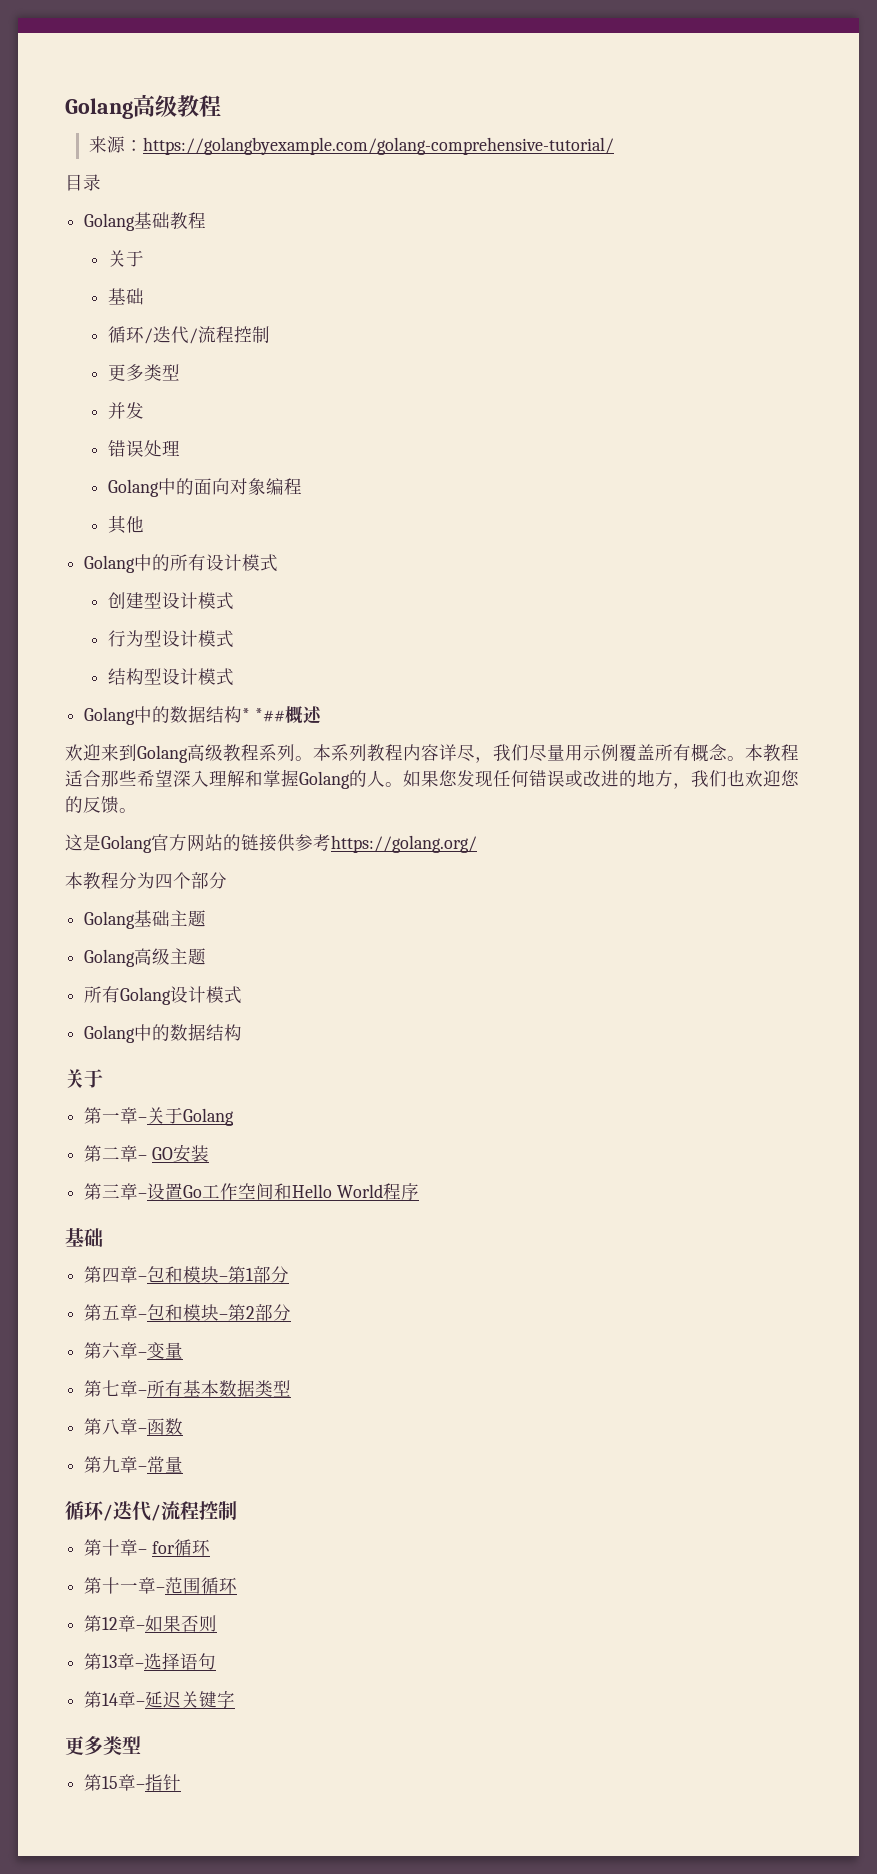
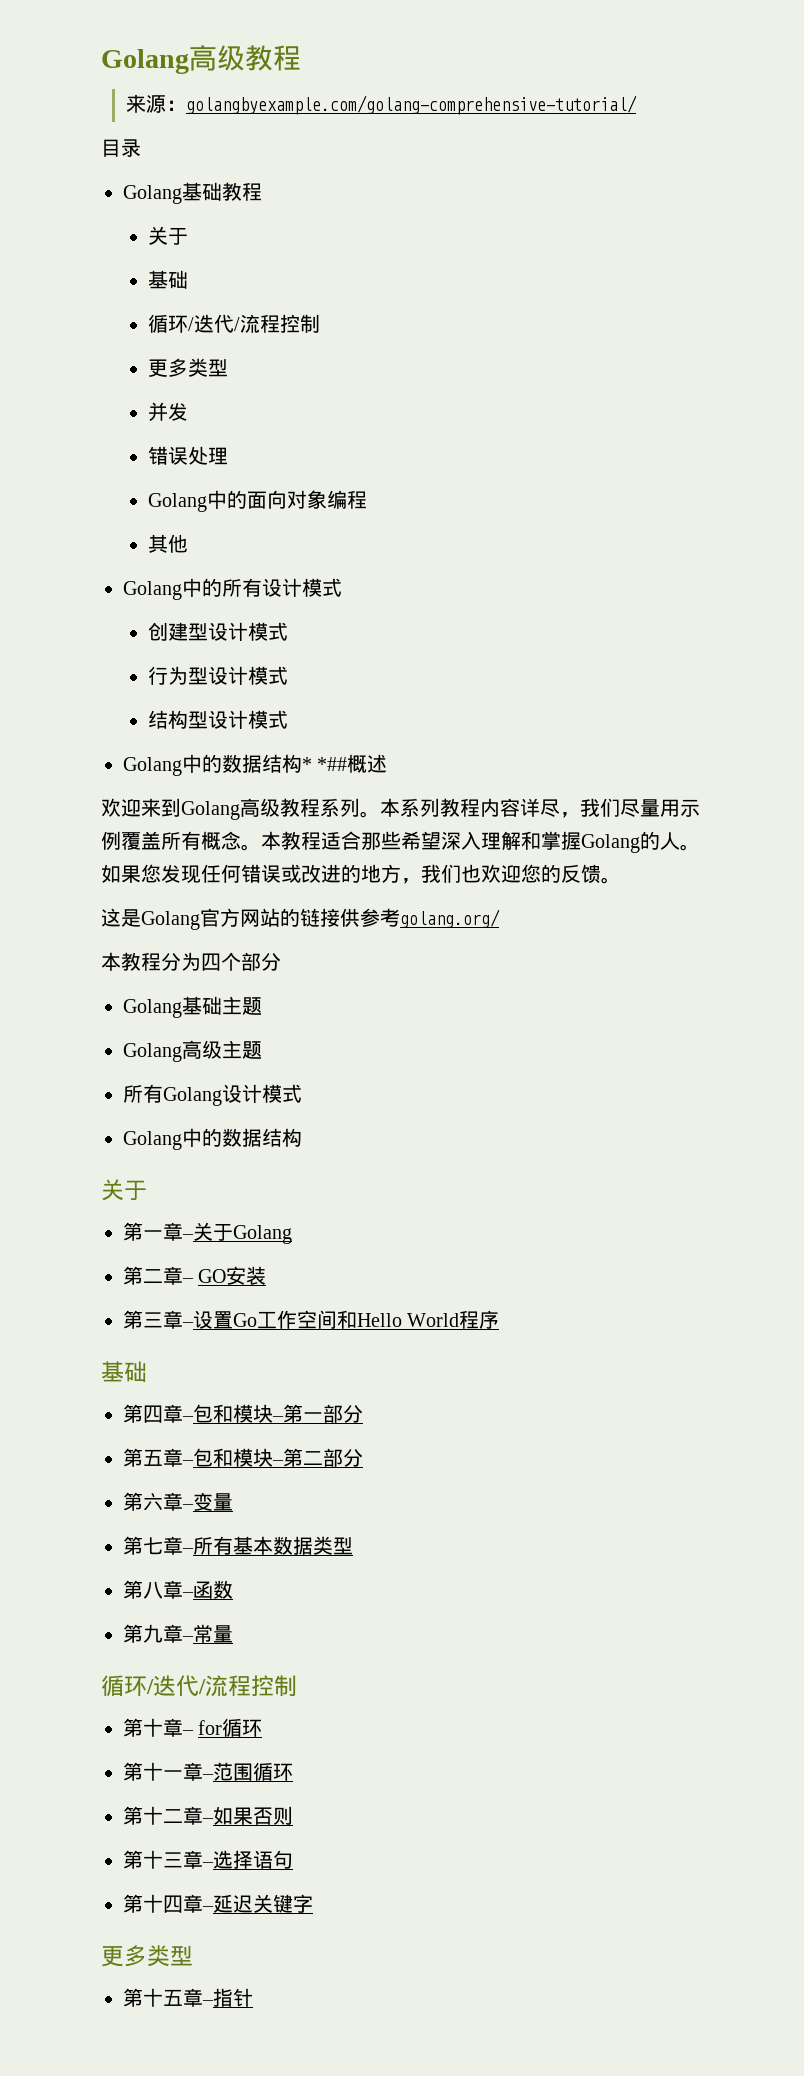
[142,137,614,155] https://golangbyexample.com/golang-comprehensive-tutorial/ -> [185,95,637,115] golangbyexample.com/golang-comprehensive-tutorial/
[331,835,477,853] https://golang.org/ -> [400,909,500,928] golang.org/
[246,1268,254,1281] 1 -> [303,1412,323,1421] 一
[246,1306,256,1319] 2 -> [303,1451,323,1465] 二
[102,1617,119,1630] 12 -> [143,1806,183,1825] 十二
[102,1655,118,1668] 13 -> [143,1850,183,1869] 十三
[102,1693,119,1706] 14 -> [143,1894,183,1913] 十四
[102,1776,119,1789] 15 -> [143,1988,183,2007] 十五

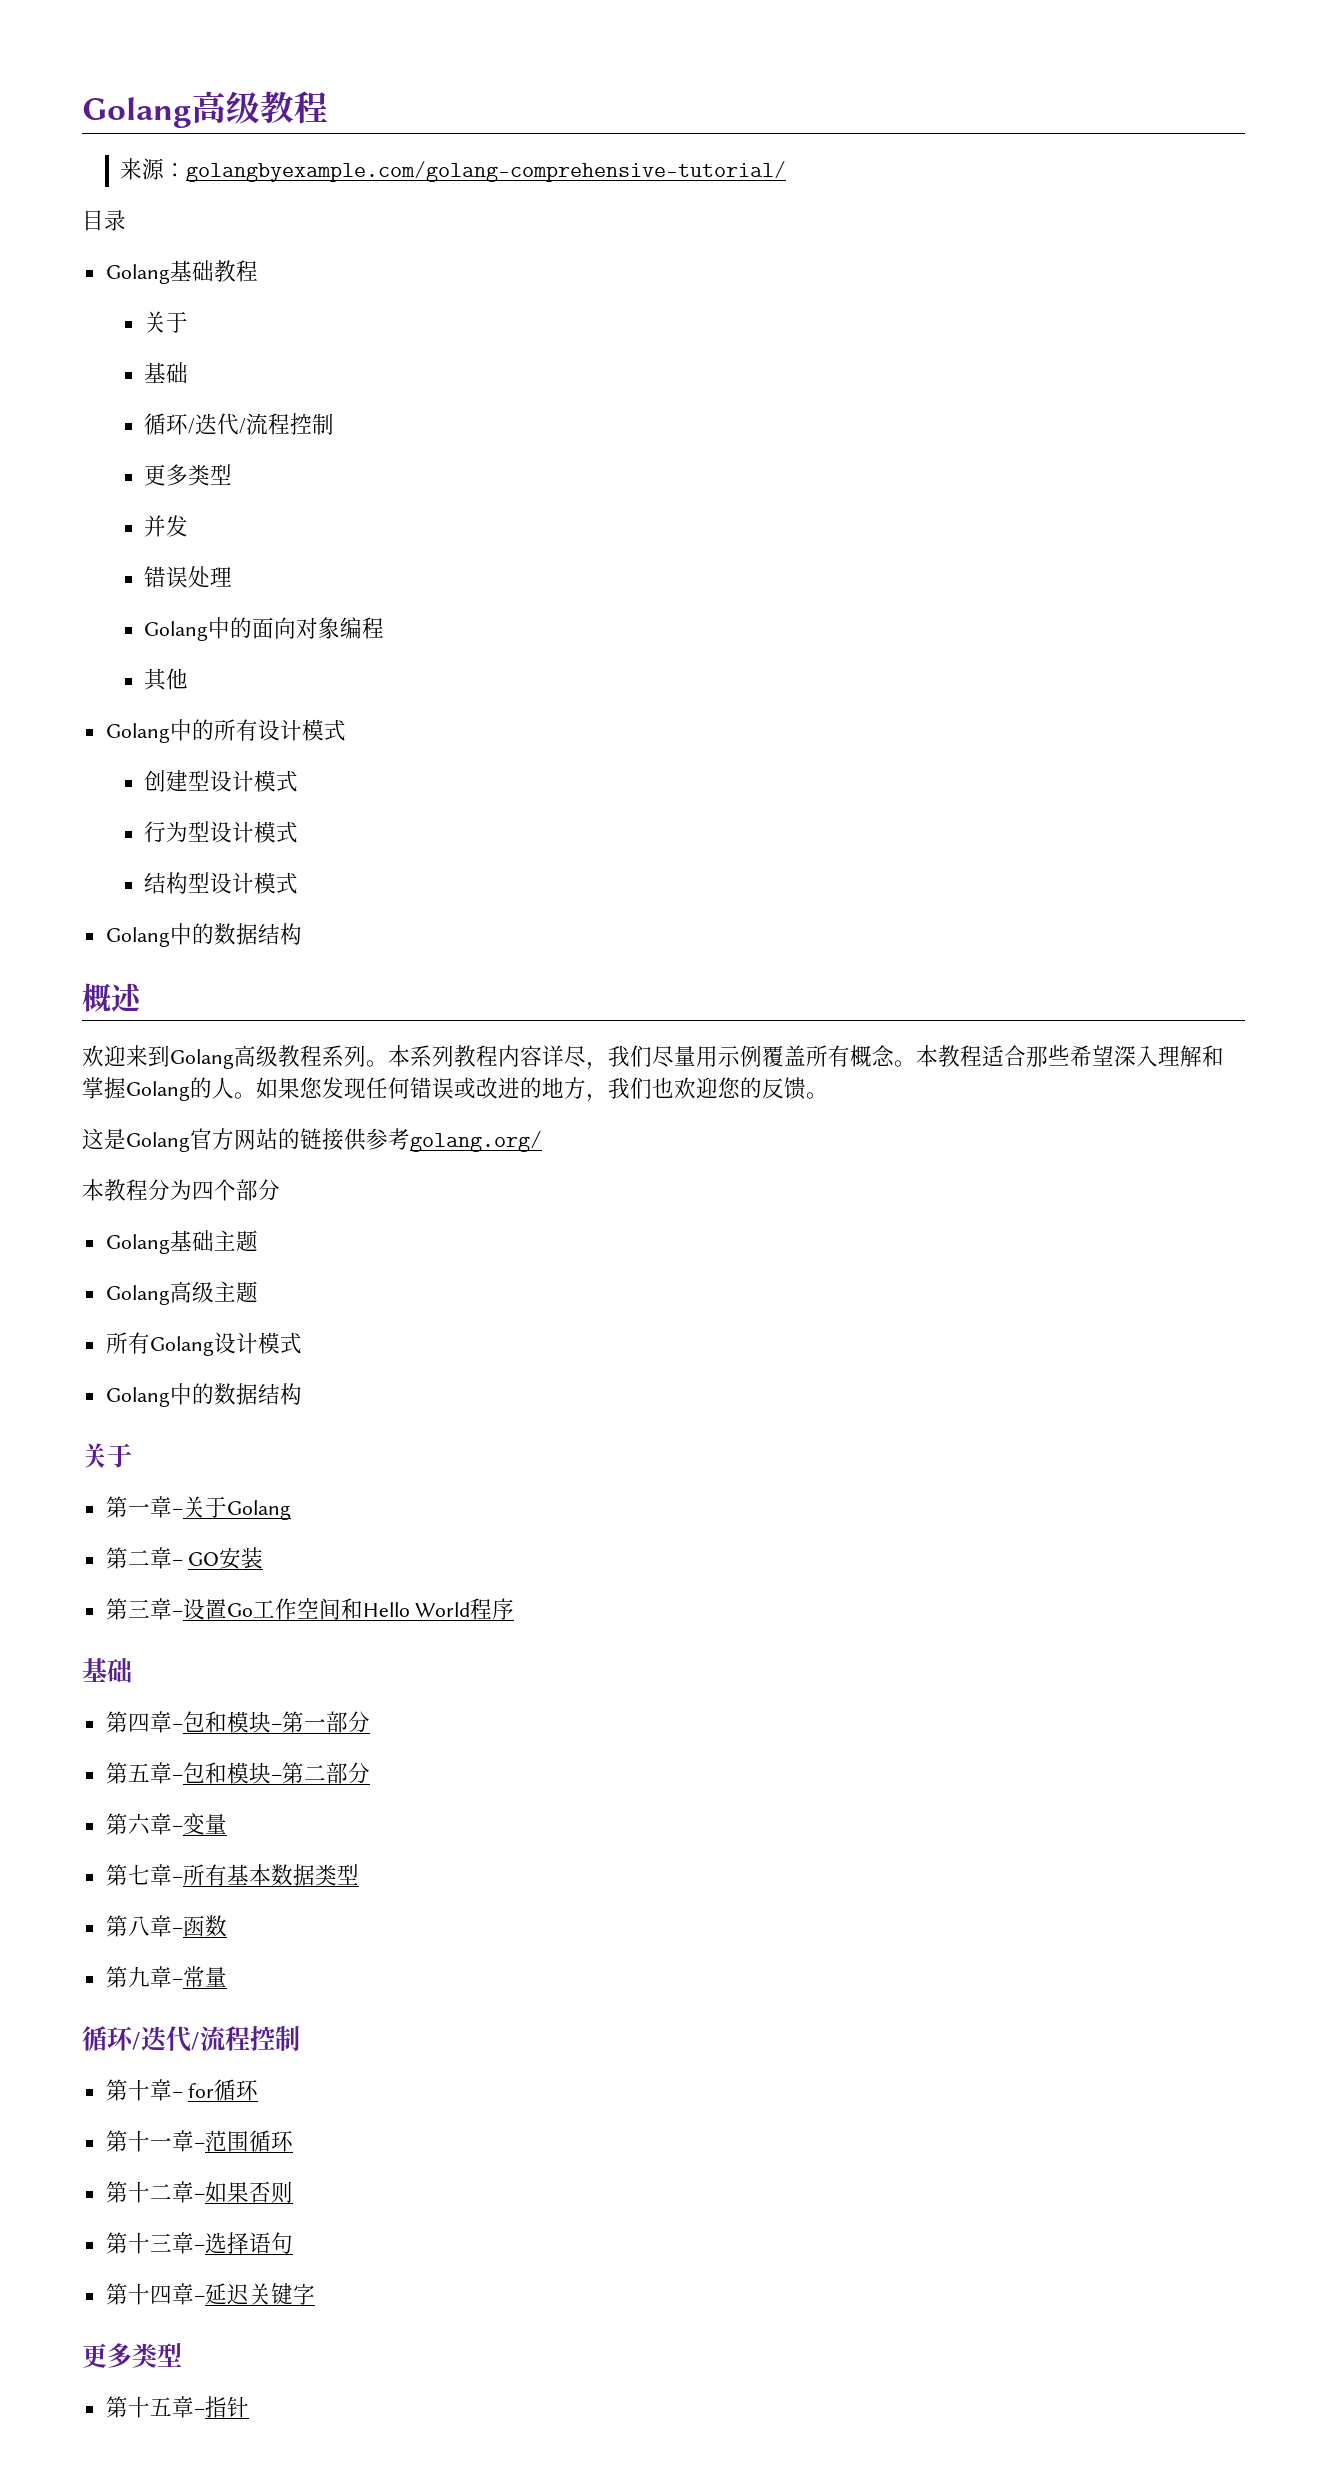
[302,757,348,771] * *## -> (302, 934) //

